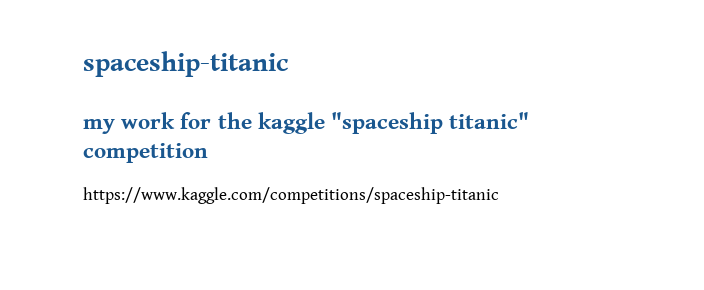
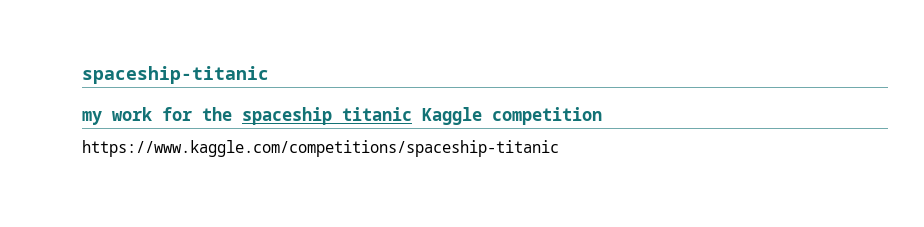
[257,112,530,134] kaggle "spaceship titanic" -> [242,107,482,125] spaceship titanic Kaggle

